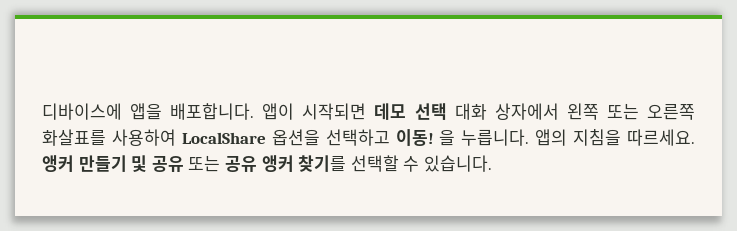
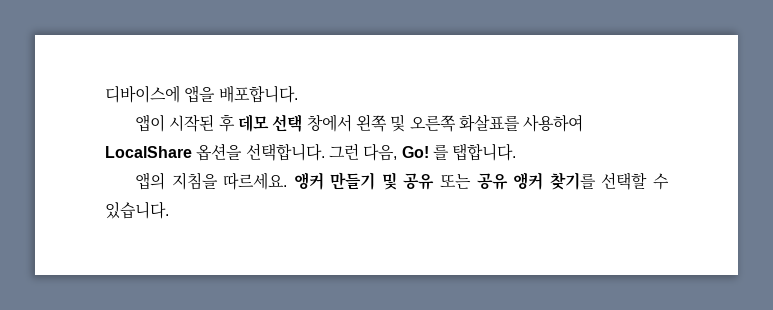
[262,103,639,120] 앱이 시작되면 데모 선택 대화 상자에서 왼쪽 또는 -> [134,114,406,132] // 앱이 시작된 후 데모 선택 창에서 왼쪽 및
[325,129,530,146] 선택하고 이동! 을 누릅니다. -> [245,143,517,161] 선택합니다. 그런 다음, Go! 를 탭합니다. //

